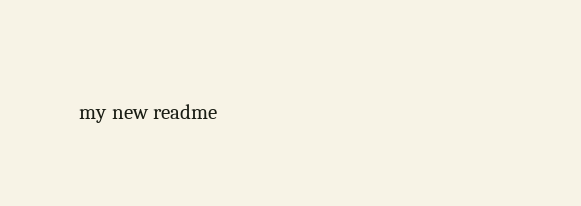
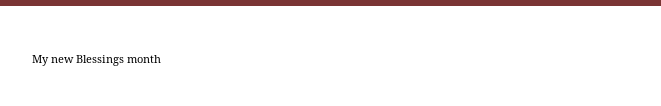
[79,104,218,123] my new readme -> [32,55,161,66] My new Blessings month

